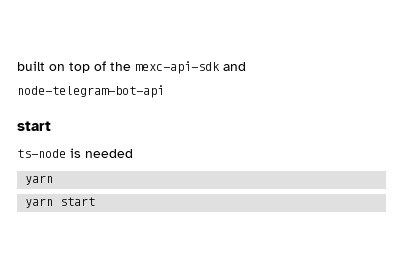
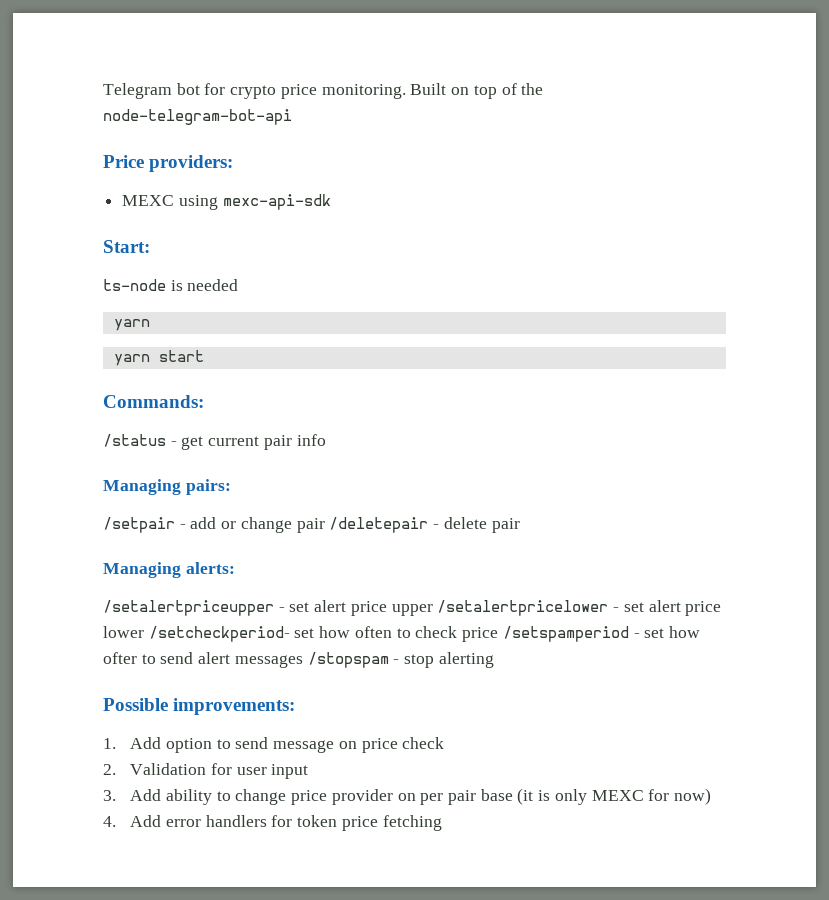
[17,61,45,71] built -> [103,83,447,99] Telegram bot for crypto price monitoring. Built
[135,61,246,74] mexc-api-sdk and -> (544, 89) none
[17,121,51,131] start -> [103,155,234,172] [122,194,331,210] [103,240,150,253] Price providers: // MEXC using mexc-api-sdk // Start:
(96, 201) none -> [103,395,204,408] [103,434,326,450] [103,479,231,495] [103,517,520,533] [103,562,235,578] [103,600,722,616] [103,626,700,642] [103,652,494,668] [103,698,296,715] [103,737,445,753] [103,763,309,779] [103,788,712,805] [103,815,442,831] // Commands: // /status - get current pair info // Managing pairs: // /setpair - add or change pair /deletepair - delete pair // Managing alerts: // /setalertpriceupper - set alert price upper /setalertpricelower - set alert price lower /setcheckperiod- set how often to check price /setspamperiod - set how ofter to send alert messages /stopspam - stop alerting // Possible improvements: // 1. Add option to send message on price check // 2. Validation for user input // 3. Add ability to change price provider on per pair base (it is only MEXC for now) // 4. Add error handlers for token price fetching

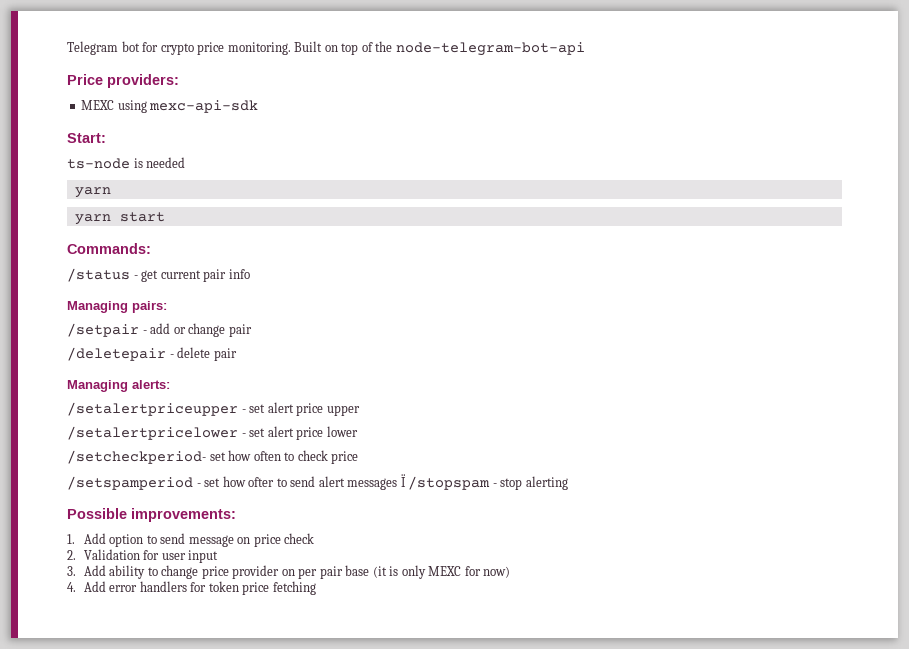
(325, 525) none -> (252, 330) //
(433, 610) none -> (360, 410) //
(144, 632) none -> (358, 431) //
(499, 634) none -> (359, 457) //
(303, 661) none -> [400,474,406,487] Ï

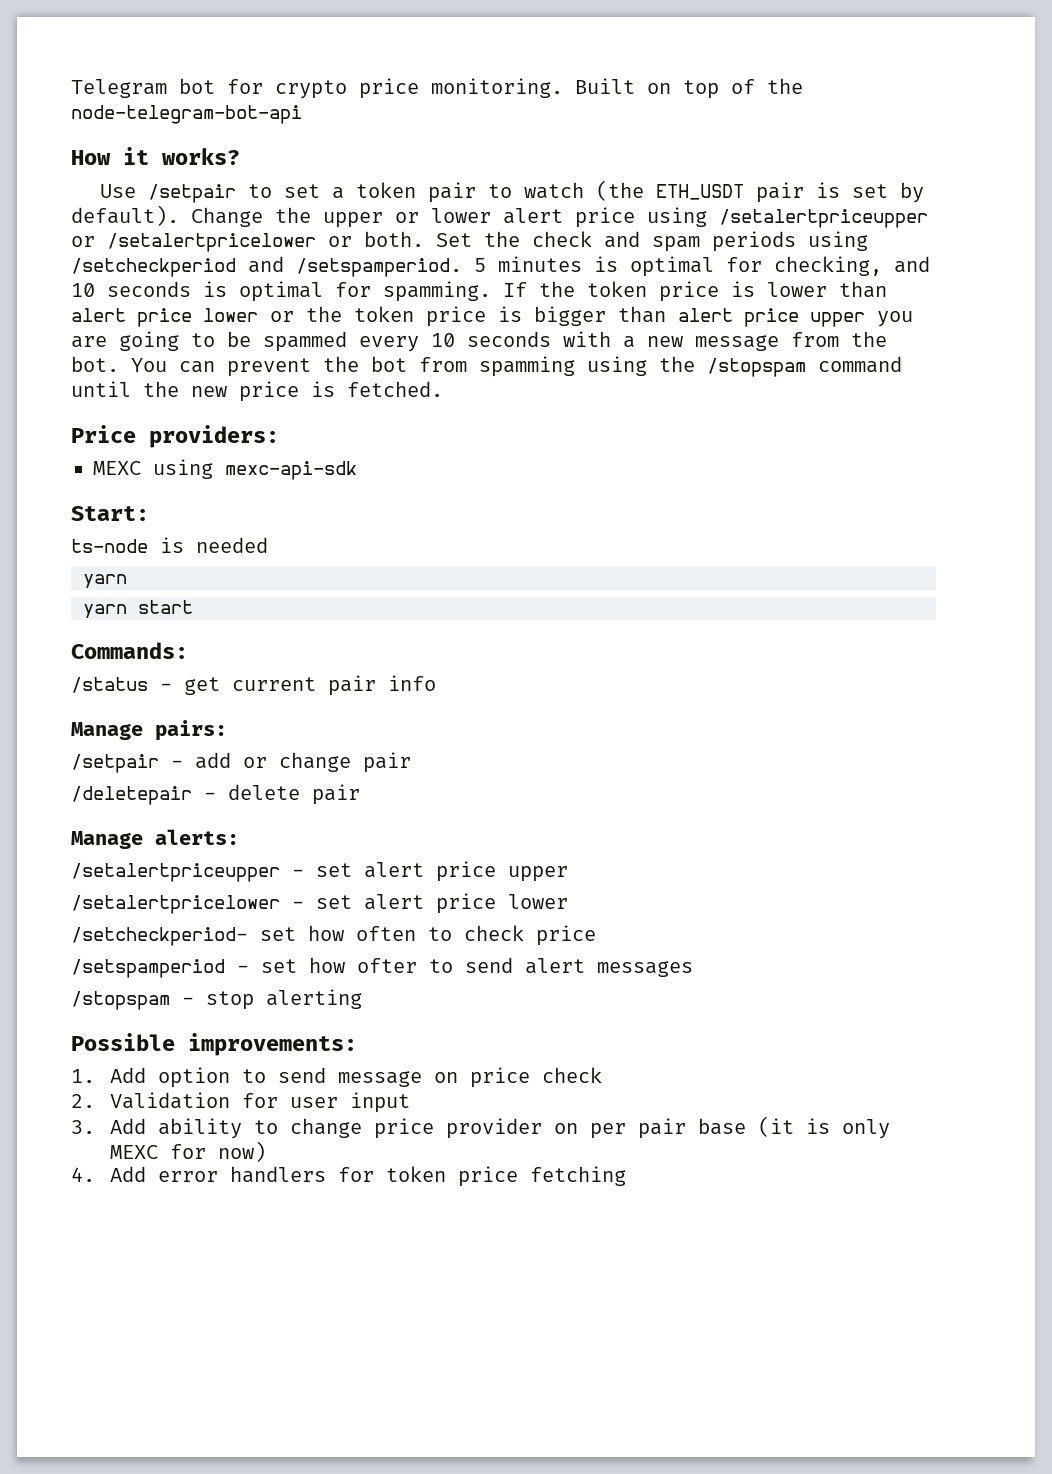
(585, 49) none -> [71,147,240,165] [100,180,925,203] [71,205,928,228] [71,231,868,252] [71,256,930,277] [71,281,887,302] [71,306,913,327] [71,331,887,352] [71,356,902,377] [71,381,443,402] // How it works? // Use /setpair to set a token pair to watch (the ETH_USDT pair is set by default). Change the upper or lower alert price using /setalertpriceupper or /setalertpricelower or both. Set the check and spam periods using /setcheckperiod and /setspamperiod. 5 minutes is optimal for checking, and 10 seconds is optimal for spamming. If the token price is lower than alert price lower or the token price is bigger than alert price upper you are going to be spammed every 10 seconds with a new message from the bot. You can prevent the bot from spamming using the /stopspam command until the new price is fetched.
[67,301,128,313] Managing -> [71,722,143,740] Manage
[67,380,128,392] Managing -> [71,831,143,849] Manage
[400,474,406,487] Ï -> (693, 969) //

